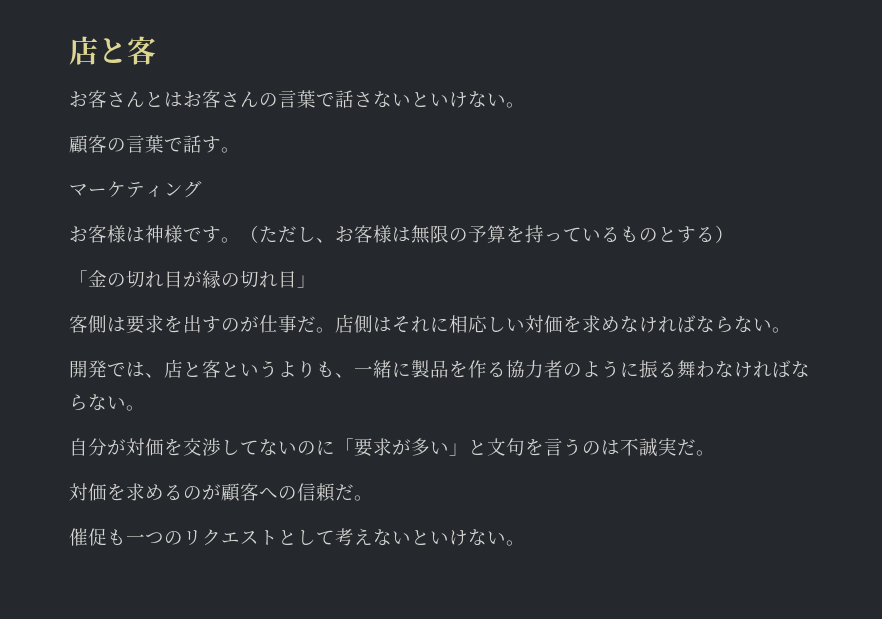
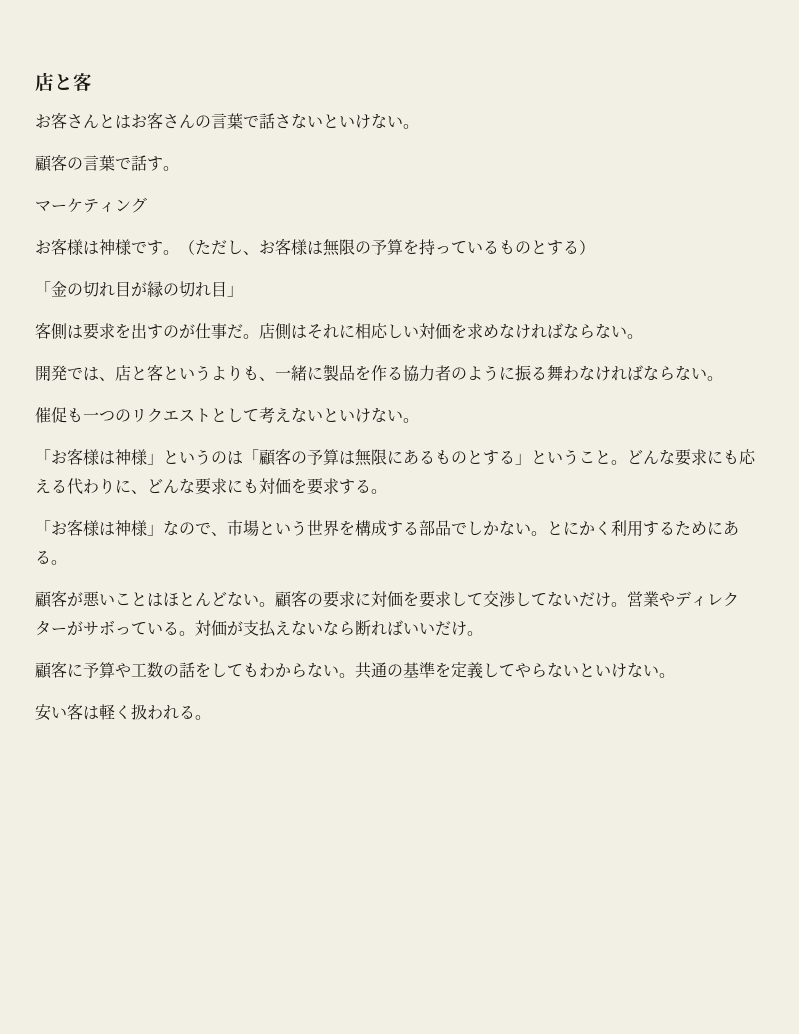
[69,438,715,457] [69,483,373,502] // 自分が対価を交渉してないのに「要求が多い」と文句を言うのは不誠実だ。 // 対価を求めるのが顧客への信頼だ。 -> (723, 378) none
(525, 543) none -> [35,448,756,466] [35,478,387,495] [35,519,739,537] [35,550,67,565] [35,590,739,608] [35,620,483,637] [35,661,675,679] [35,703,211,721] // 「お客様は神様」というのは「顧客の予算は無限にあるものとする」ということ。どんな要求にも応える代わりに、どんな要求にも対価を要求する。 // 「お客様は神様」なので、市場という世界を構成する部品でしかない。とにかく利用するためにある。 // 顧客が悪いことはほとんどない。顧客の要求に対価を要求して交渉してないだけ。営業やディレクターがサボっている。対価が支払えないなら断ればいいだけ。 // 顧客に予算や工数の話をしてもわからない。共通の基準を定義してやらないといけない。 // 安い客は軽く扱われる。

